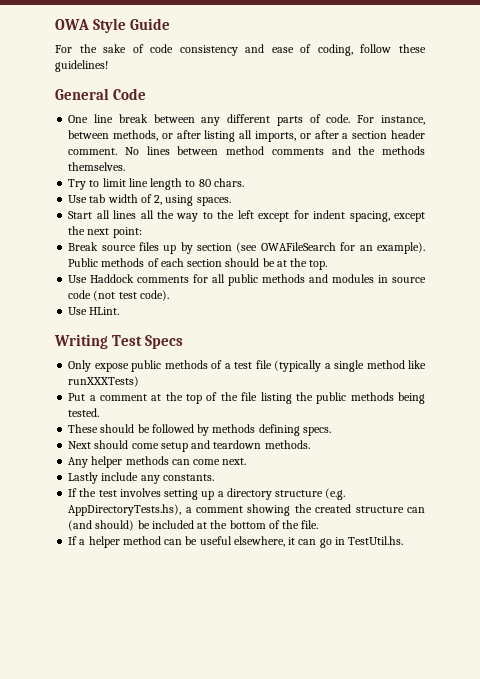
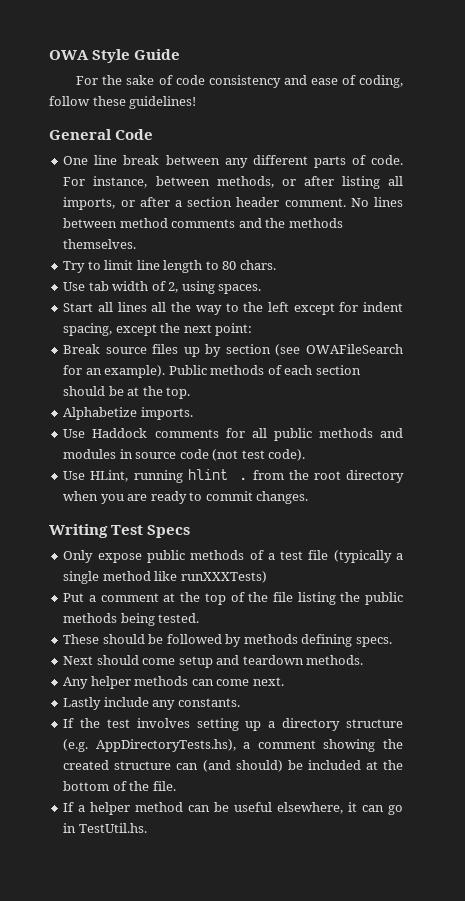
(328, 265) none -> [63,407,193,420] // Alphabetize imports.
[89,307,120,315] HLint. -> [90,469,404,483] [63,491,309,504] HLint, running hlint . from the root directory when you are ready to commit changes.

